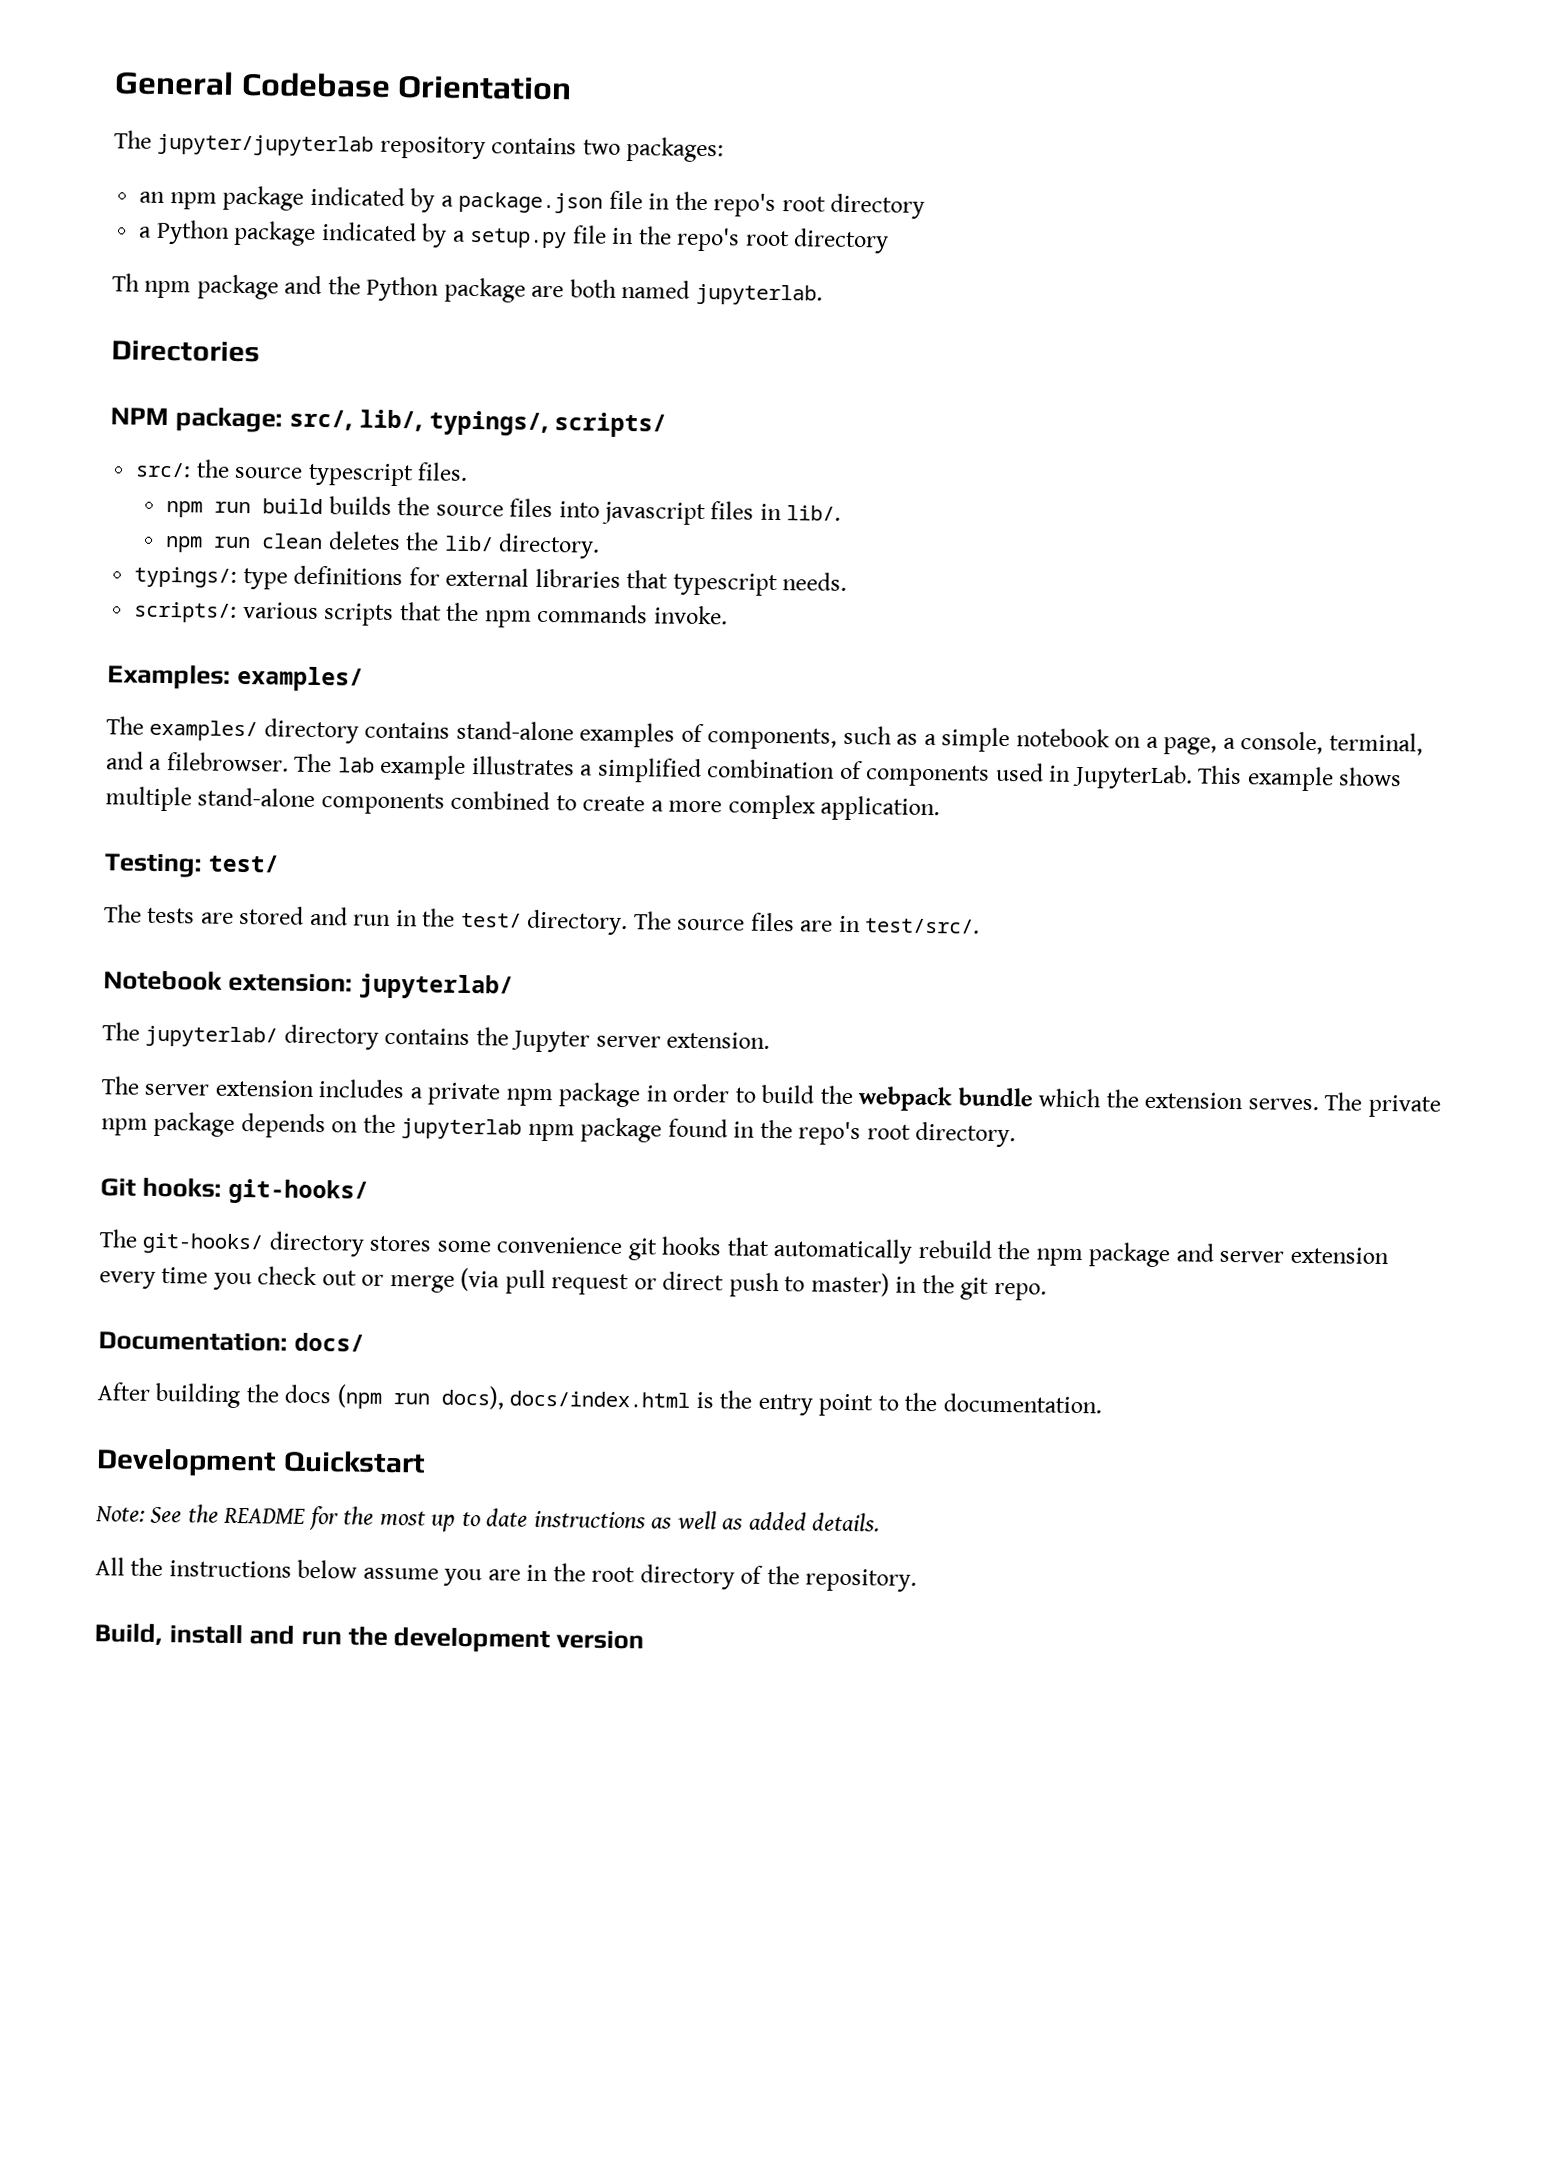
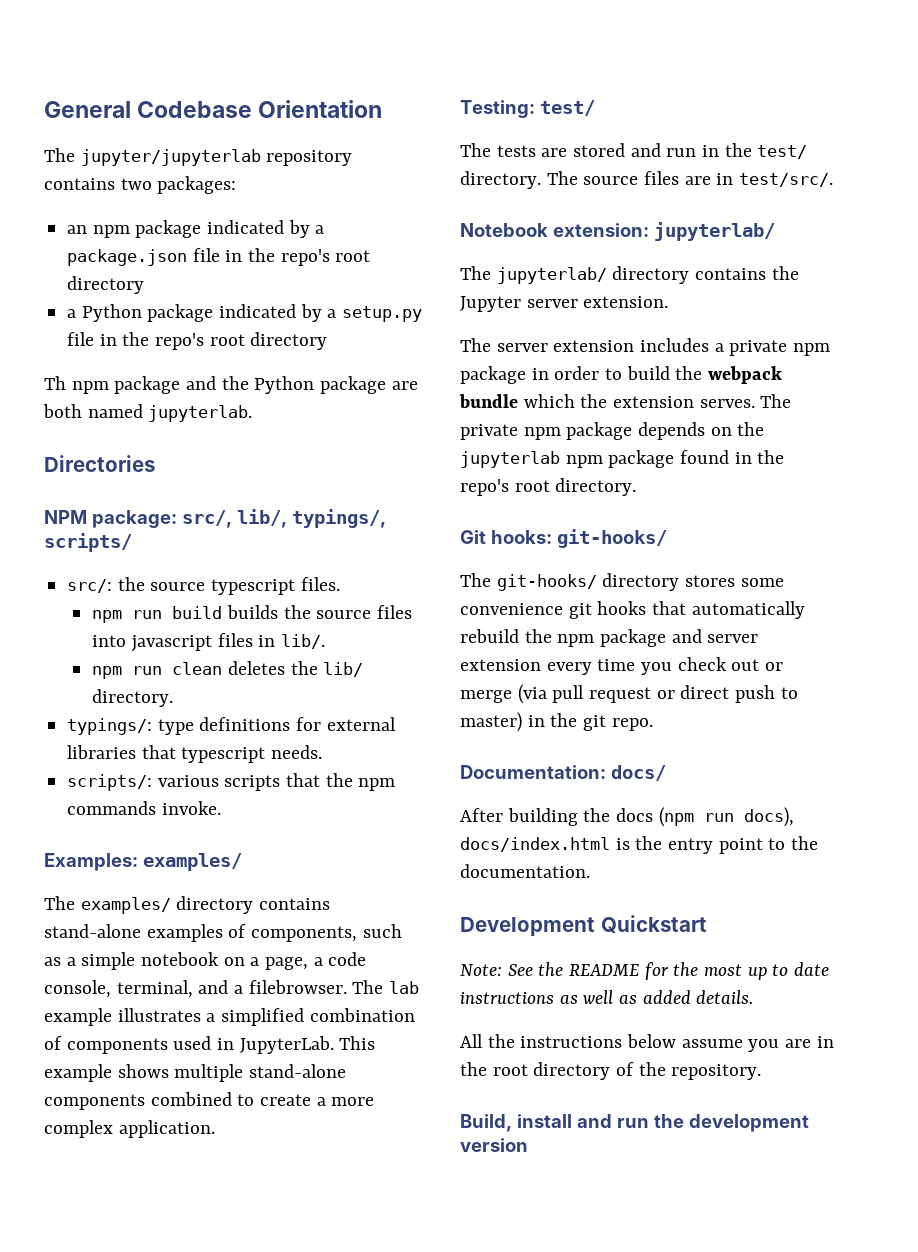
(1236, 743) none -> [328,952,367,966] code

